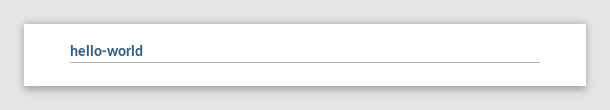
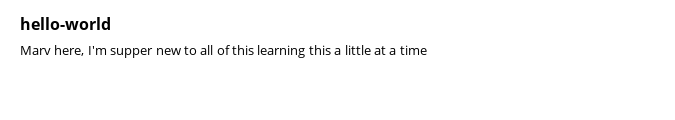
(143, 50) none -> [20,45,427,58] // Marv here, I'm supper new to all of this learning this a little at a time

